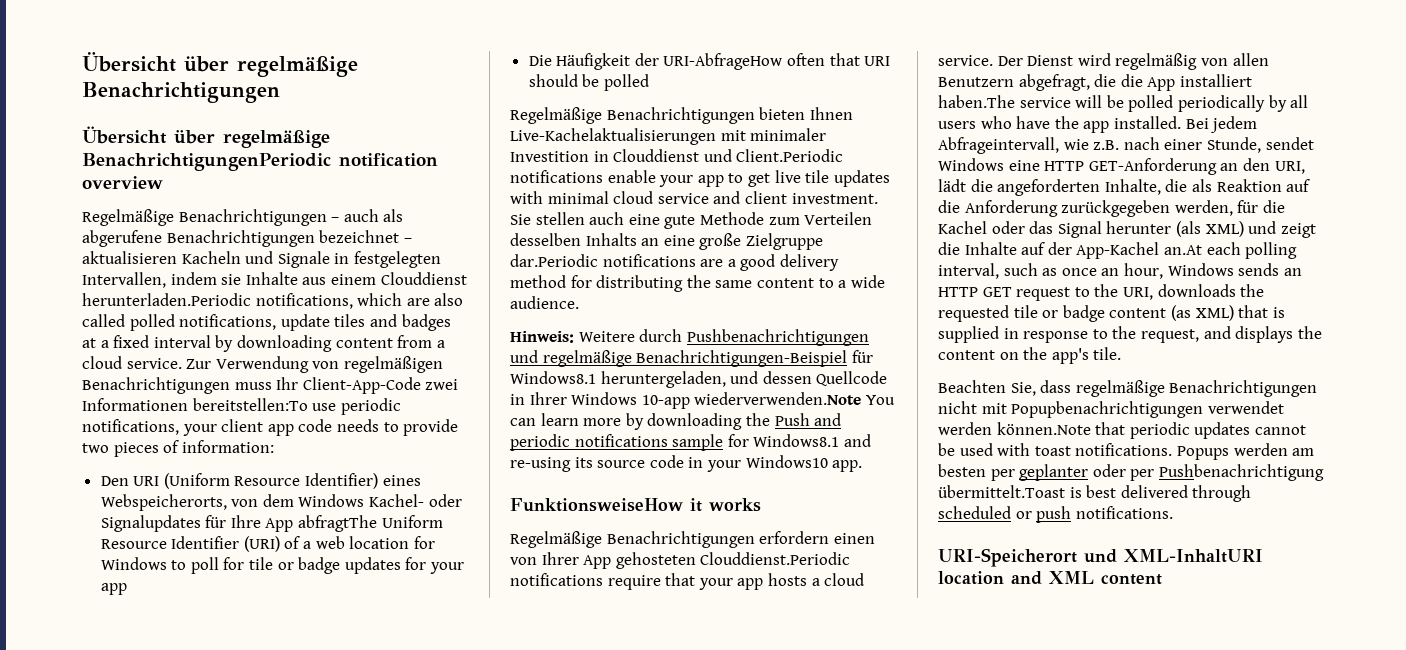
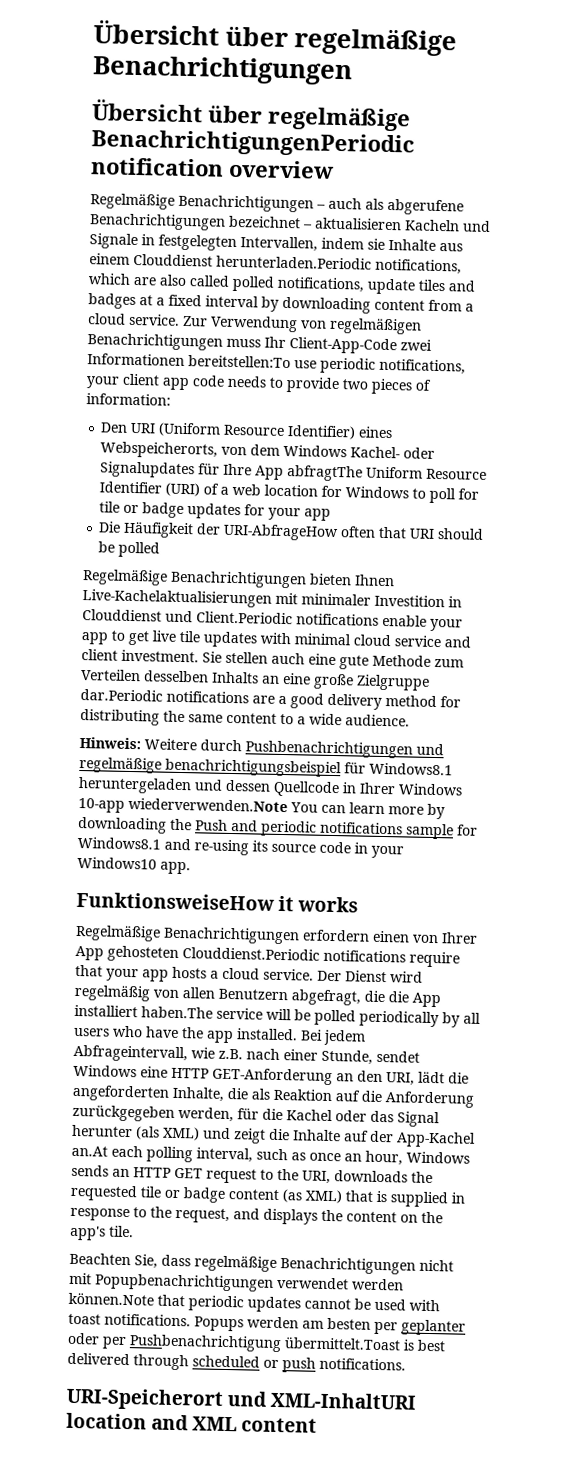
[636,350,848,367] Benachrichtigungen-Beispiel -> [165,758,342,778] benachrichtigungsbeispiel
[600,371,726,388] heruntergeladen, -> [78,776,192,795] heruntergeladen

